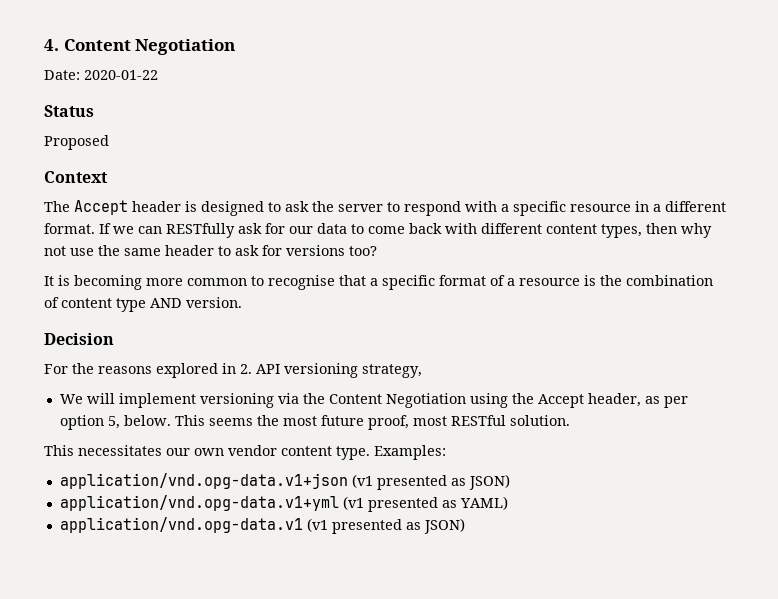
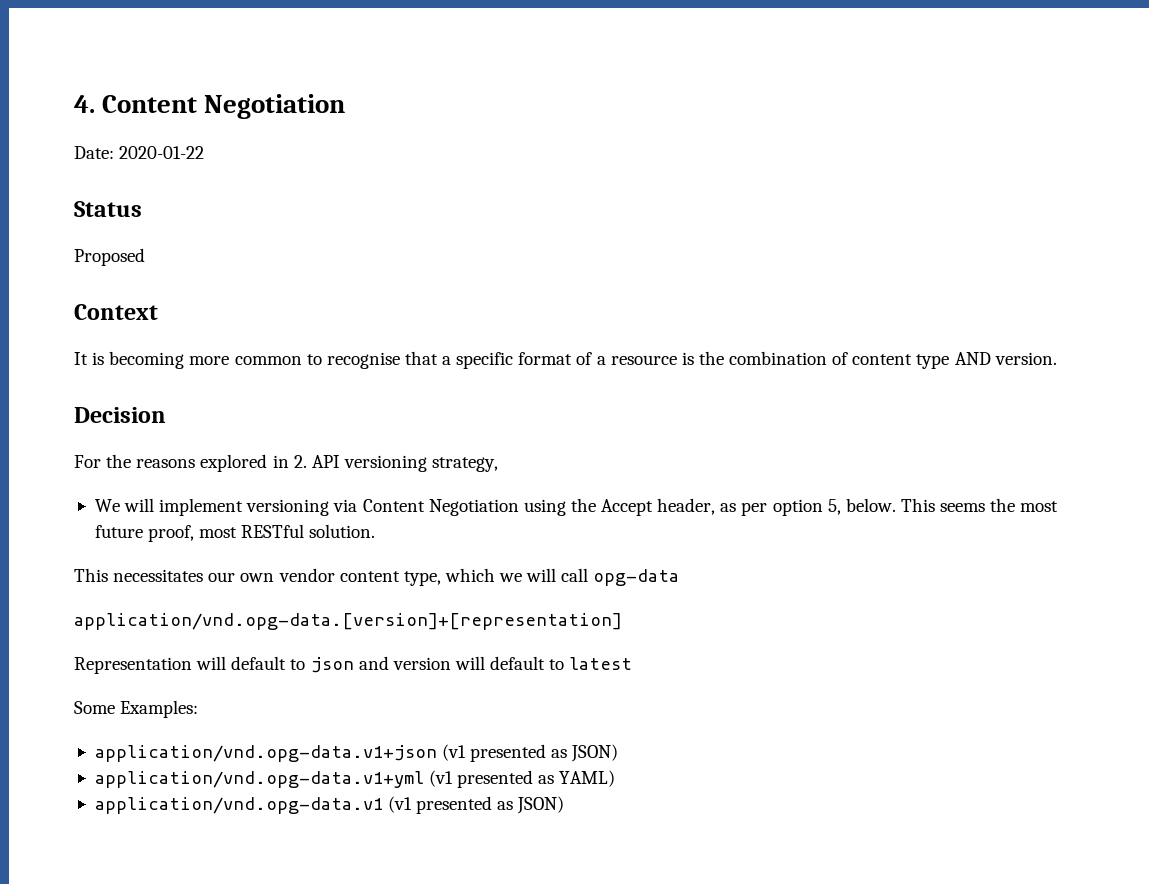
[44,200,726,216] [44,223,712,238] [44,245,377,256] // The Accept header is designed to ask the server to respond with a specific resource in a different format. If we can RESTfully ask for our data to come back with different content types, then why not use the same header to ask for versions too? -> (158, 312) none
[302,393,325,404] the -> (358, 505) none
[336,446,370,460] type. -> [403,568,680,586] [74,613,622,630] [74,656,633,674] [74,701,115,714] type, which we will call opg-data // application/vnd.opg-data.[version]+[representation] // Representation will default to json and version will default to latest // Some

